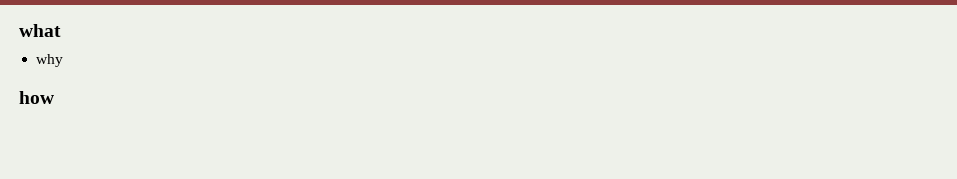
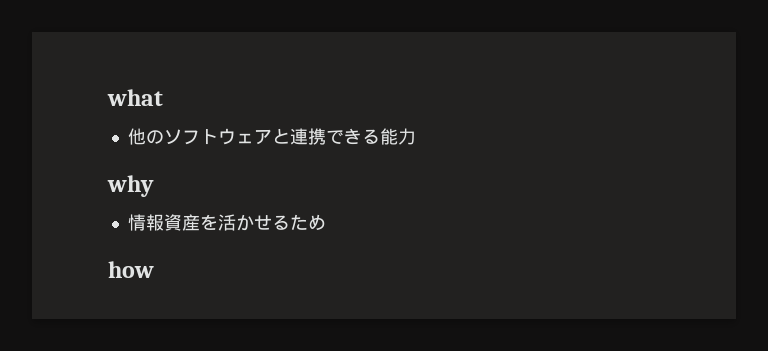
[36,54,64,67] why -> [127,128,416,145] [107,175,154,197] [127,214,326,231] 他のソフトウェアと連携できる能力 // why // 情報資産を活かせるため

